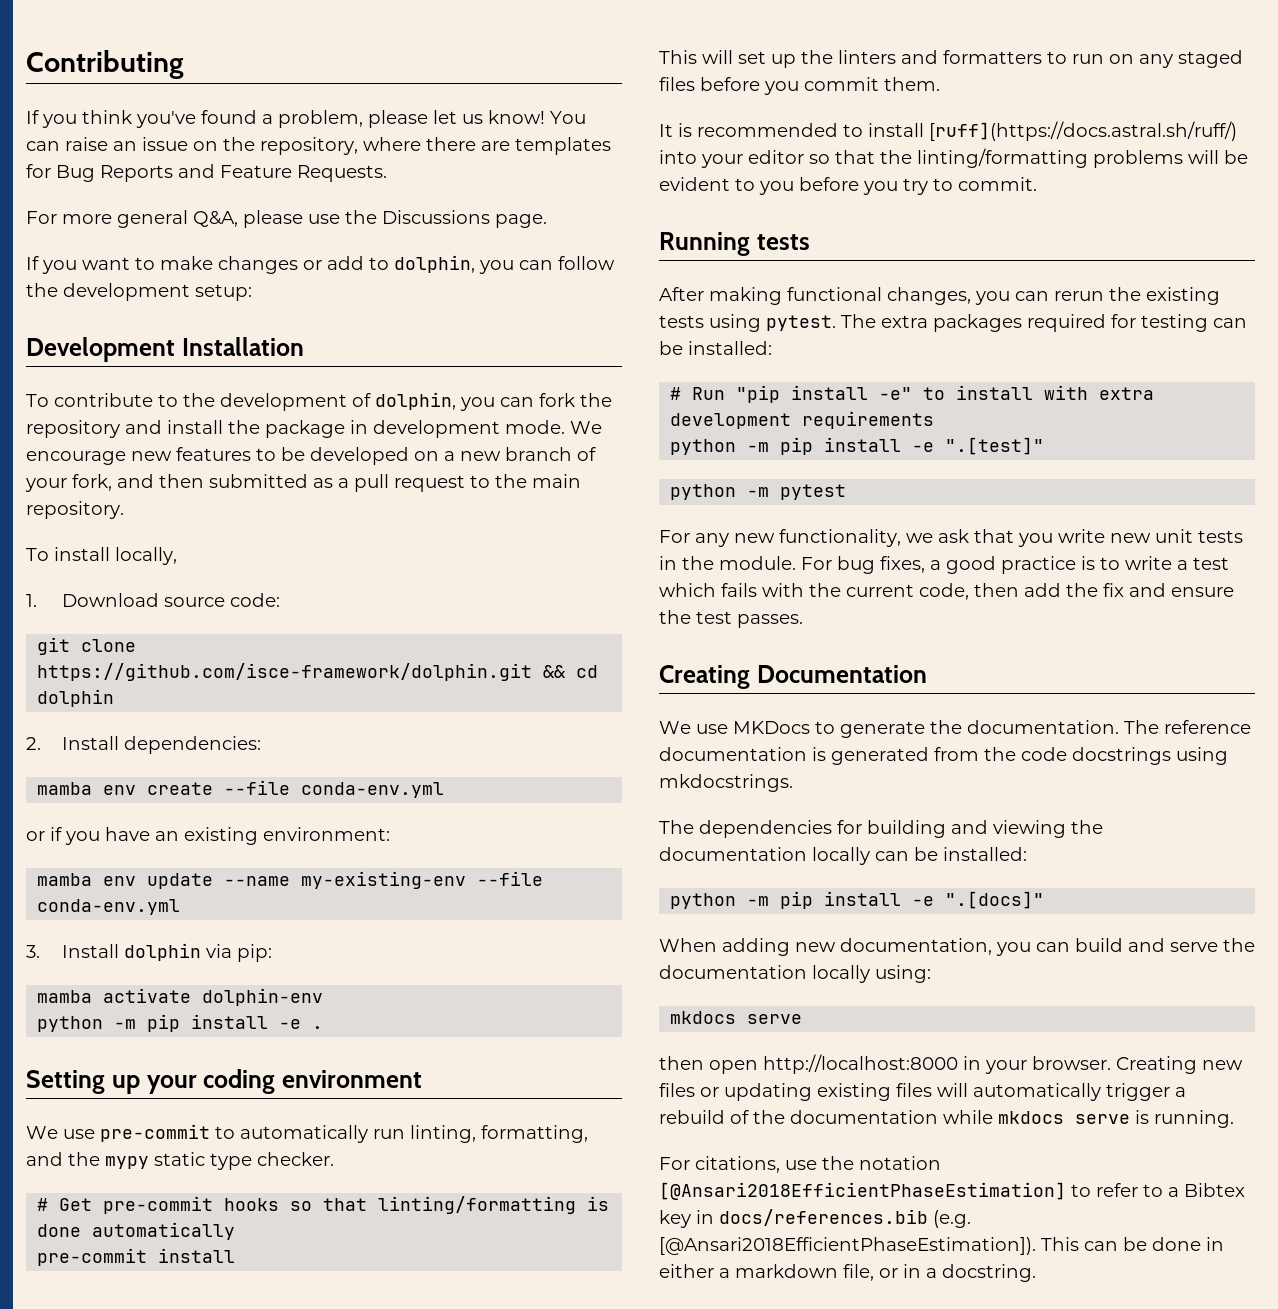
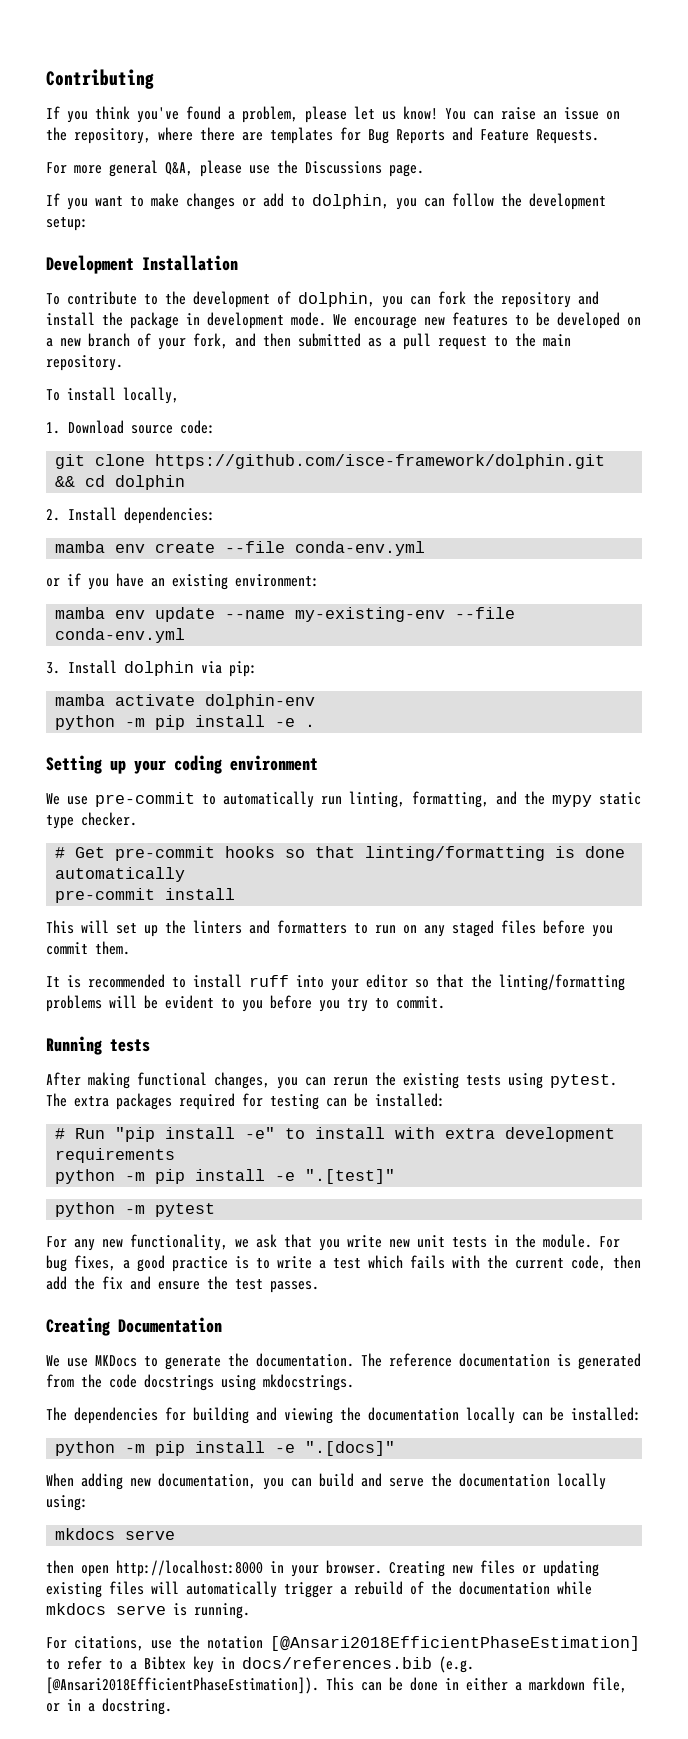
[929,121,1237,141] [ruff](https://docs.astral.sh/ruff/) -> [249,975,289,987] ruff

